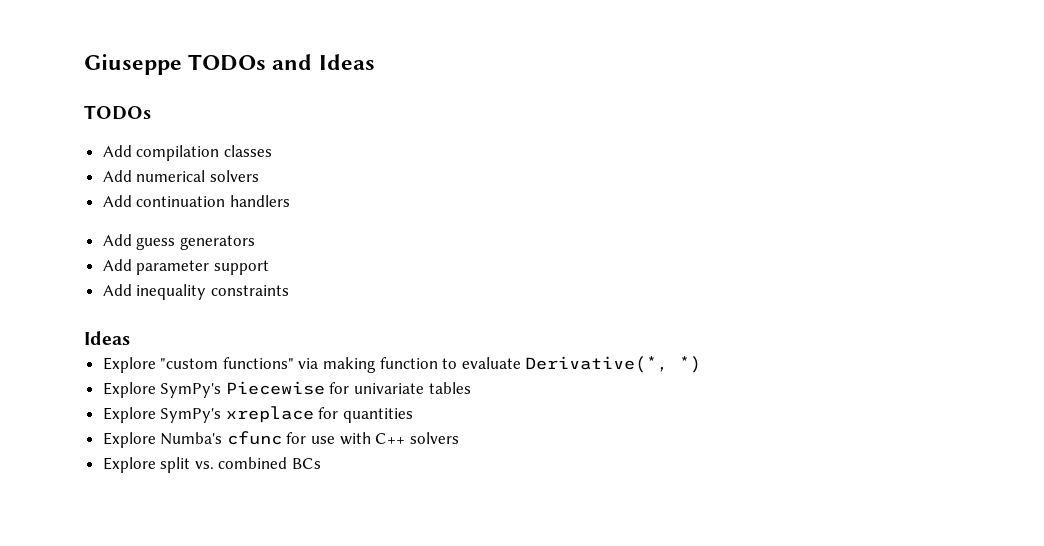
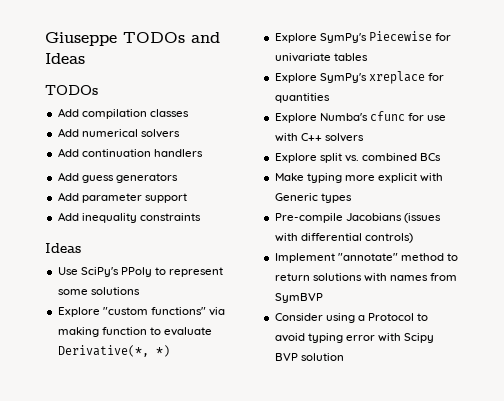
(130, 338) none -> [57,267,224,277] [57,287,140,295] // Use SciPy's PPoly to represent some solutions
(322, 463) none -> [274,173,444,183] [274,193,352,203] [274,213,441,223] [274,233,413,243] [274,253,458,263] [274,273,458,282] [274,293,323,303] [274,313,429,323] [274,333,435,343] [274,353,344,361] // Make typing more explicit with Generic types // Pre-compile Jacobians (issues with differential controls) // Implement "annotate" method to return solutions with names from SymBVP // Consider using a Protocol to avoid typing error with Scipy BVP solution

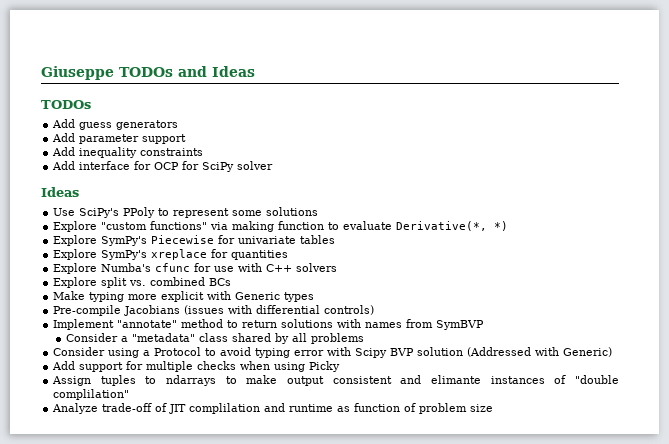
[57,108,189,119] [57,128,180,138] [57,148,203,157] // Add compilation classes // Add numerical solvers // Add continuation handlers -> (91, 104) none
(201, 217) none -> [52,161,274,172] // Add interface for OCP for SciPy solver
(323, 298) none -> [66,333,365,344] // Consider a "metadata" class shared by all problems
(344, 357) none -> [467,347,613,357] [52,361,341,372] [52,375,619,386] [53,389,130,400] [52,403,494,414] (Addressed with Generic) // Add support for multiple checks when using Picky // Assign tuples to ndarrays to make output consistent and elimante instances of "double complilation" // Analyze trade-off of JIT complilation and runtime as function of problem size

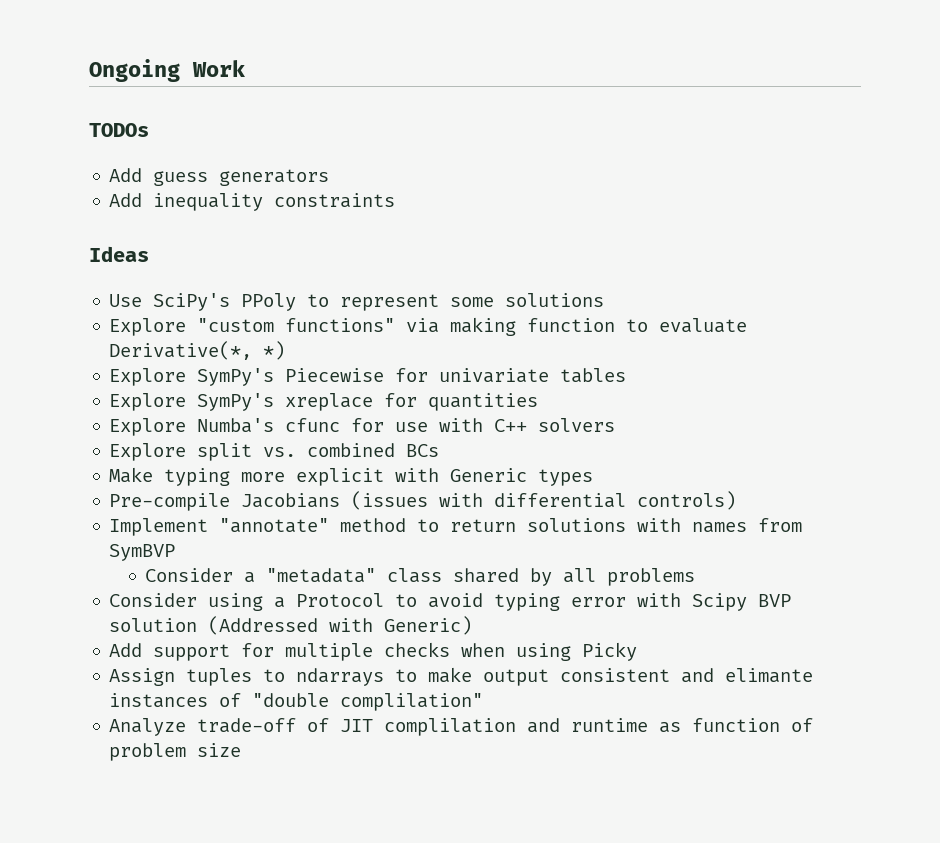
[41,66,255,80] Giuseppe TODOs and Ideas -> [89,59,245,82] Ongoing Work
[52,133,187,144] // Add parameter support -> (330, 177) none
[52,161,274,172] // Add interface for OCP for SciPy solver -> (396, 200) none

